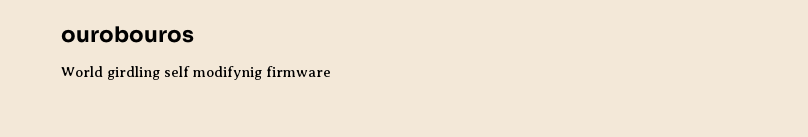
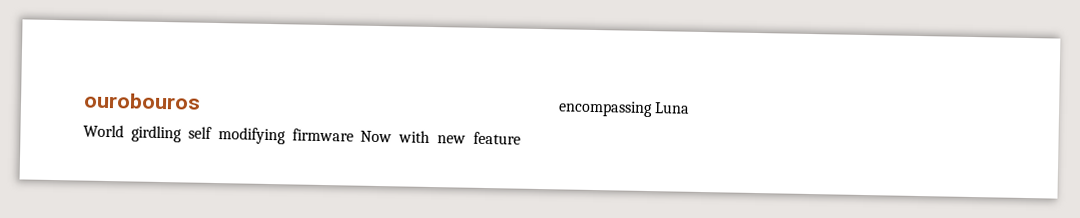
[193,66,331,80] modifynig firmware -> [217,127,521,145] [558,100,691,118] modifying firmware Now with new feature encompassing Luna

